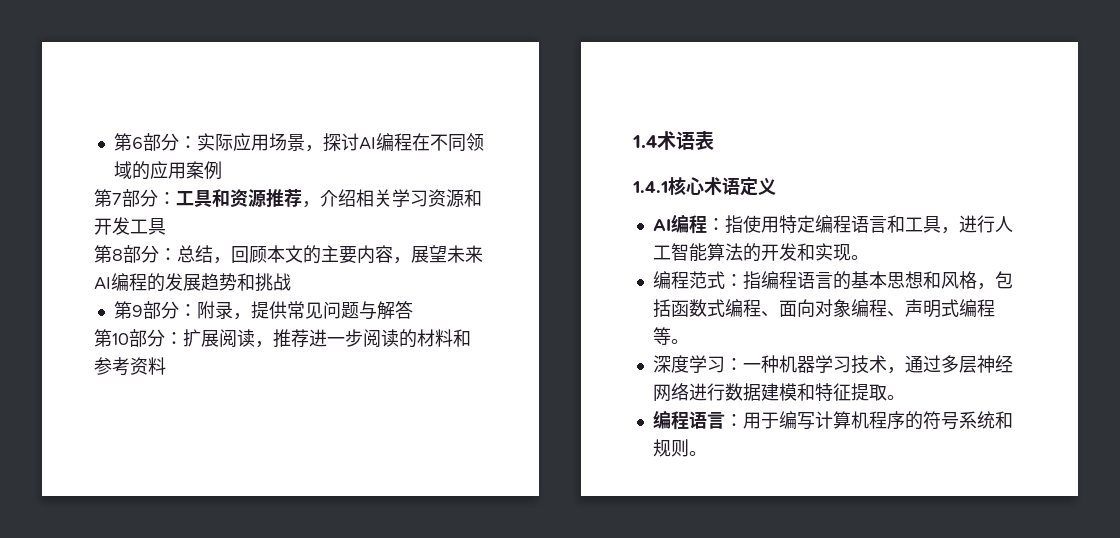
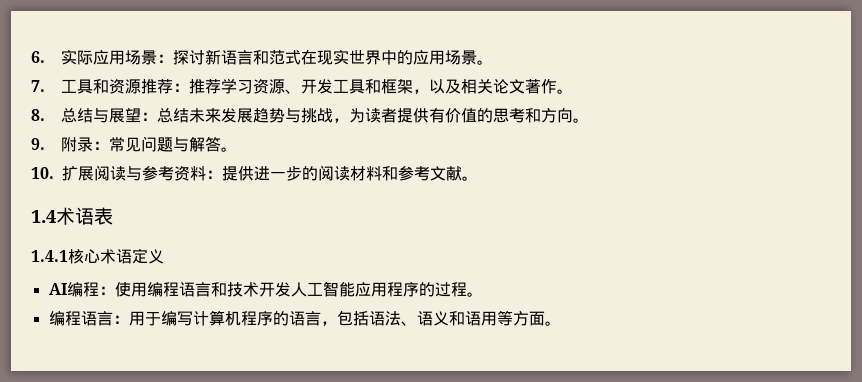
[113,133,484,152] [113,161,222,180] [94,189,176,207] 第6部分：实际应用场景，探讨AI编程在不同领域的应用案例 // 第7部分： -> [31,49,494,65] [31,80,45,92] 6.实际应用场景：探讨新语言和范式在现实世界中的应用场景。 // 7.
[302,189,392,208] ，介绍相关 -> [173,79,222,94] ：推荐
[464,189,482,207] 和 -> [285,89,302,94] 、
[94,245,483,264] [94,273,165,292] // 第8部分：总结，回顾本文的主要内容，展望未来AI编程的 -> [365,79,574,94] [31,107,222,123] 和框架，以及相关论文著作。 // 8.总结与展望：总结未来
[237,273,255,291] 和 -> [285,108,302,123] 与
[113,301,413,320] [94,329,417,348] // 第9部分：附录，提供常见问题与解答 // 第10部分：扩展阅读，推荐进一步阅读的 -> [333,108,590,123] [31,136,238,152] [31,165,350,181] ，为读者提供有价值的思考和方向。 // 9.附录：常见问题与解答。 // 10.扩展阅读与参考资料：提供进一步的阅读
[130,357,166,375] 资料 -> [430,166,478,181] 文献。
[724,215,1013,234] [652,243,869,262] [652,271,1013,290] [652,299,995,318] [652,327,689,345] [652,355,1013,374] [652,383,887,402] 指使用特定编程语言和工具，进行人工智能算法的开发和实现。 // 编程范式：指编程语言的基本思想和风格，包括函数式编程、面向对象编程、声明式编程等。 // 深度学习：一种机器学习技术，通过多层神经网络进行数据建模和特征提取 -> [114,281,467,297] 使用编程语言和技术开发人工智能应用程序的过程
[922,411,1013,430] [652,439,689,457] 符号系统和规则 -> [288,310,545,326] 语言，包括语法、语义和语用等方面

